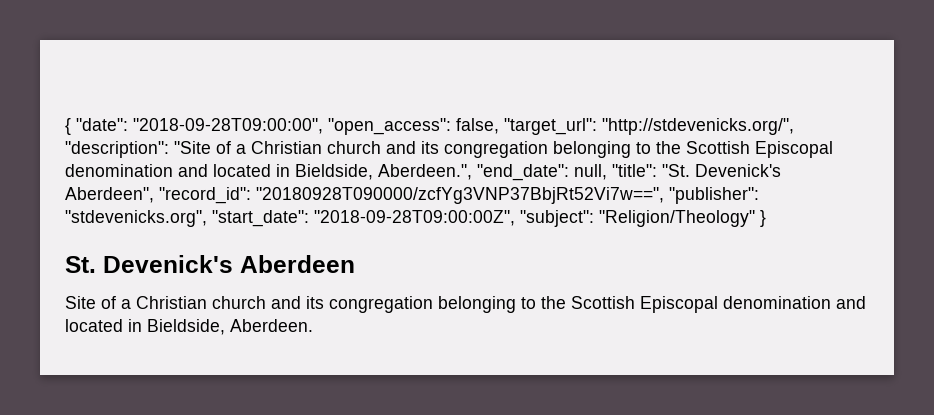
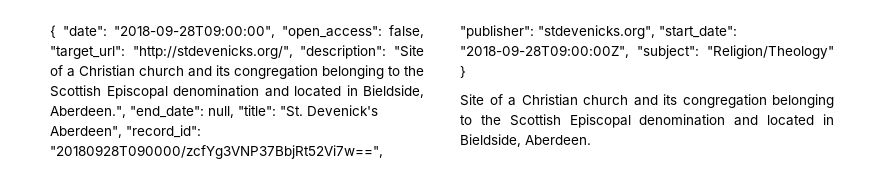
[65,255,355,273] // St. Devenick's Aberdeen -> (466, 72) none

